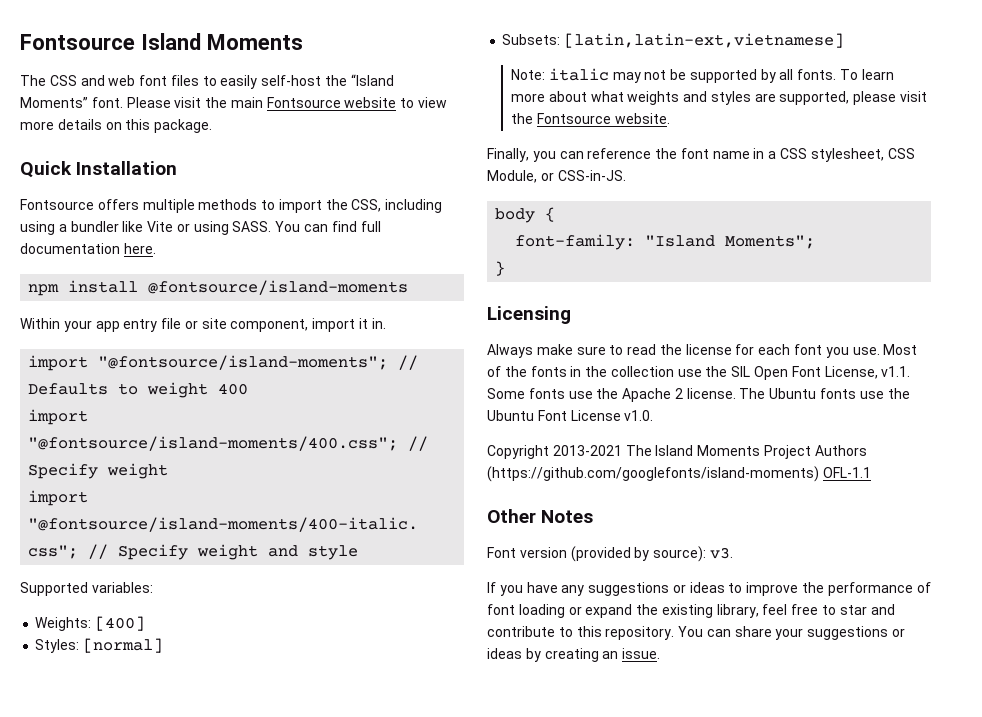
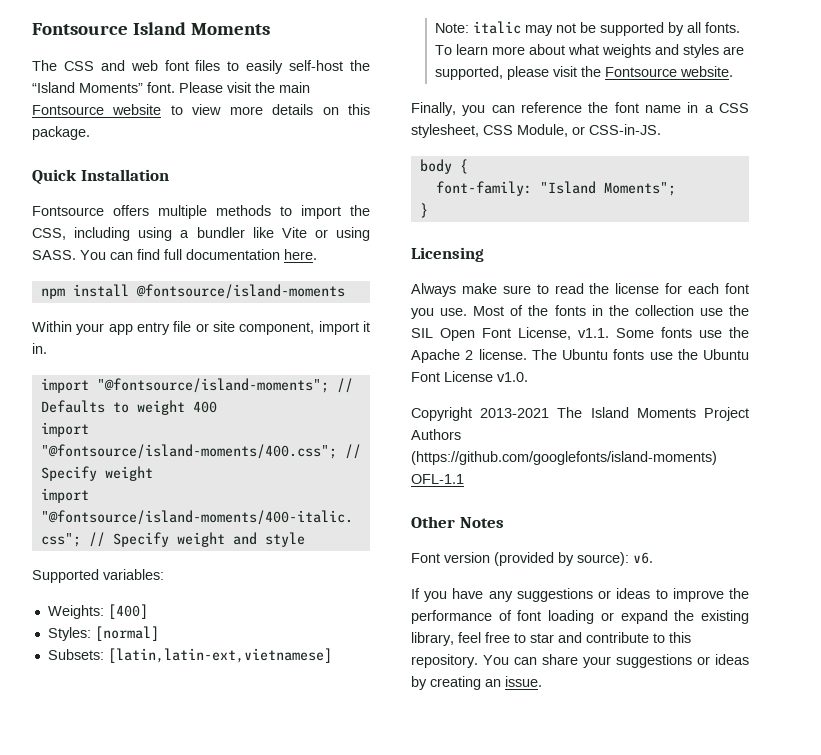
[709,547,733,559] v3. -> [633,552,653,564] v6.

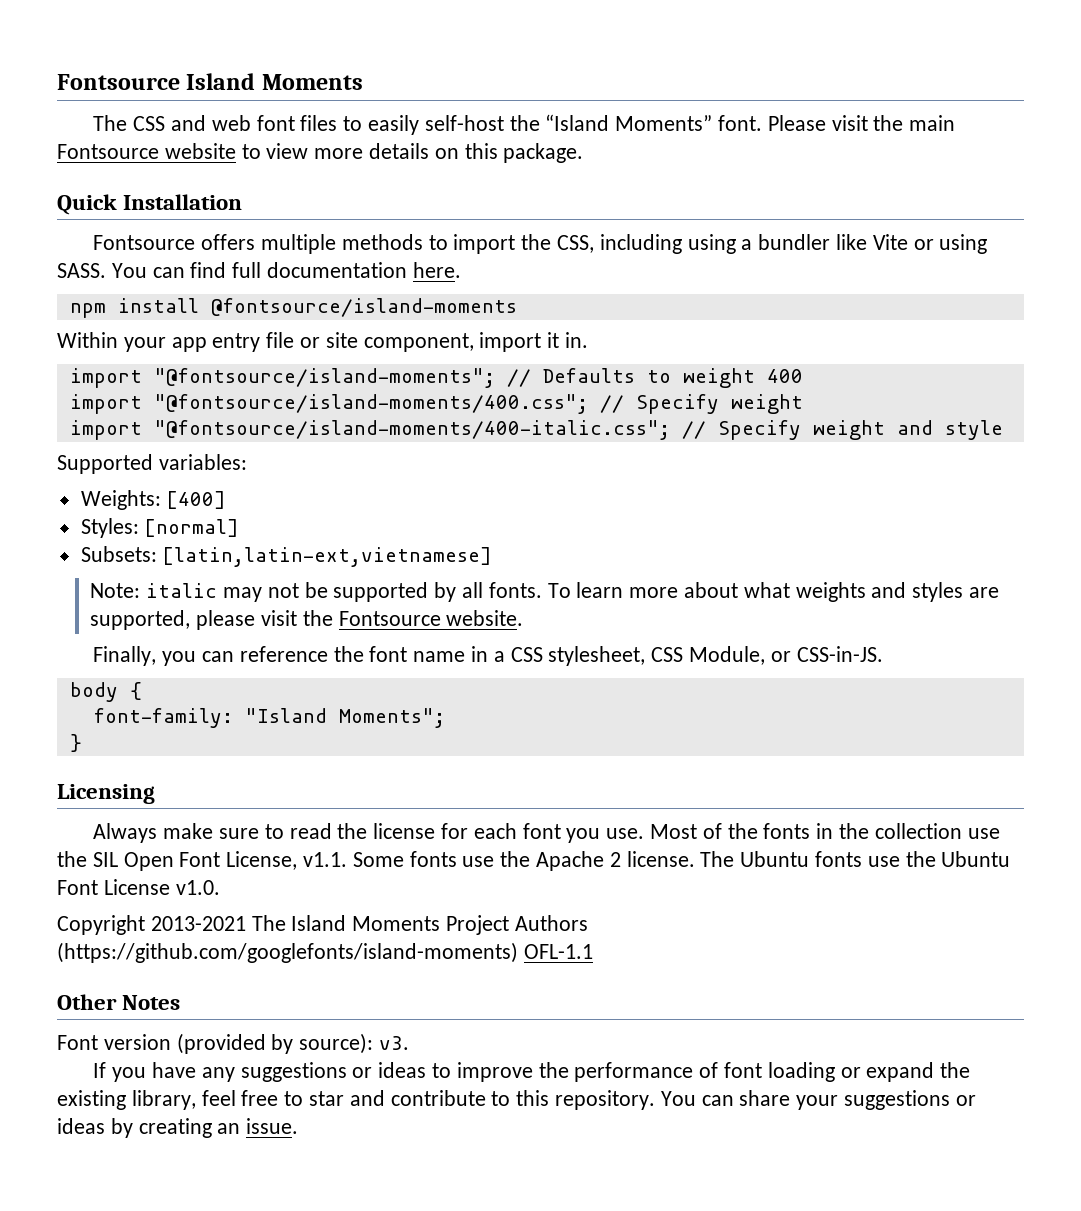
[633,552,653,564] v6. -> [379,1036,410,1050] v3.

